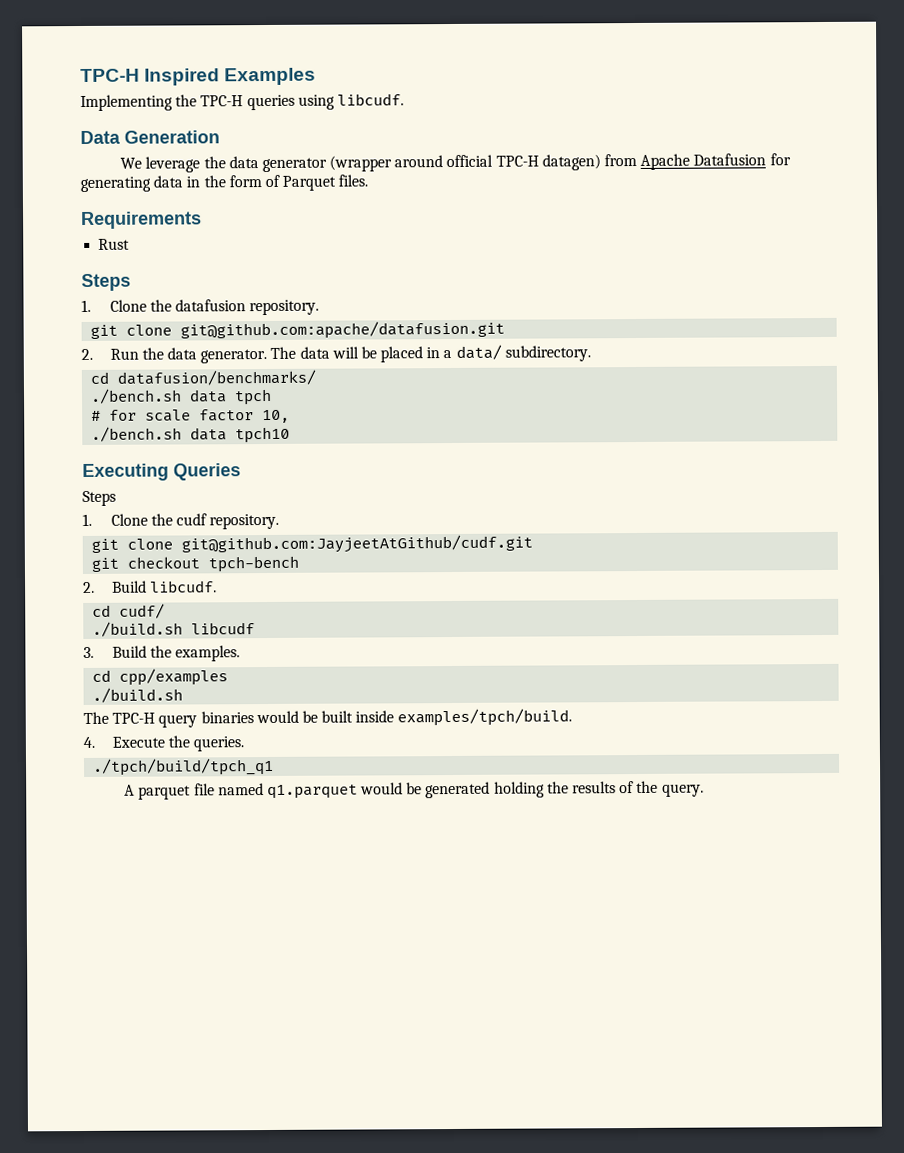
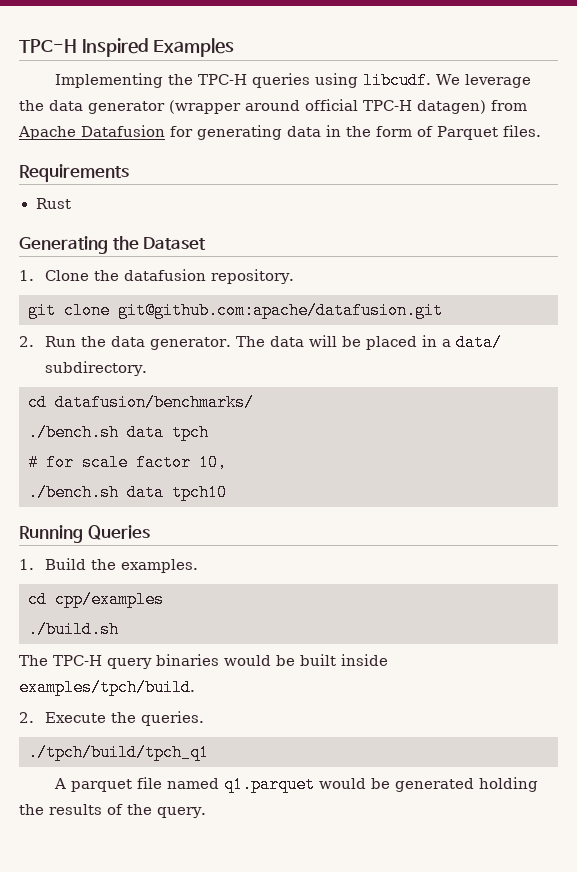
[80,130,220,145] // Data Generation // -> (431, 80) none
[81,273,131,292] Steps -> [19,236,207,254] Generating the Dataset
[82,463,169,481] Executing -> [19,525,83,543] Running
[82,490,116,506] [82,513,280,530] [91,534,534,554] [91,555,300,573] [83,580,217,593] [92,603,166,619] [92,621,256,637] [83,646,94,658] Steps // 1. Clone the cudf repository. // git clone git@github.com:JayjeetAtGithub/cudf.git // git checkout tpch-bench // 2. Build libcudf. // cd cudf/ // ./build.sh libcudf // 3. -> [19,559,34,570] 1.
[83,736,95,748] 4. -> [19,712,34,723] 2.

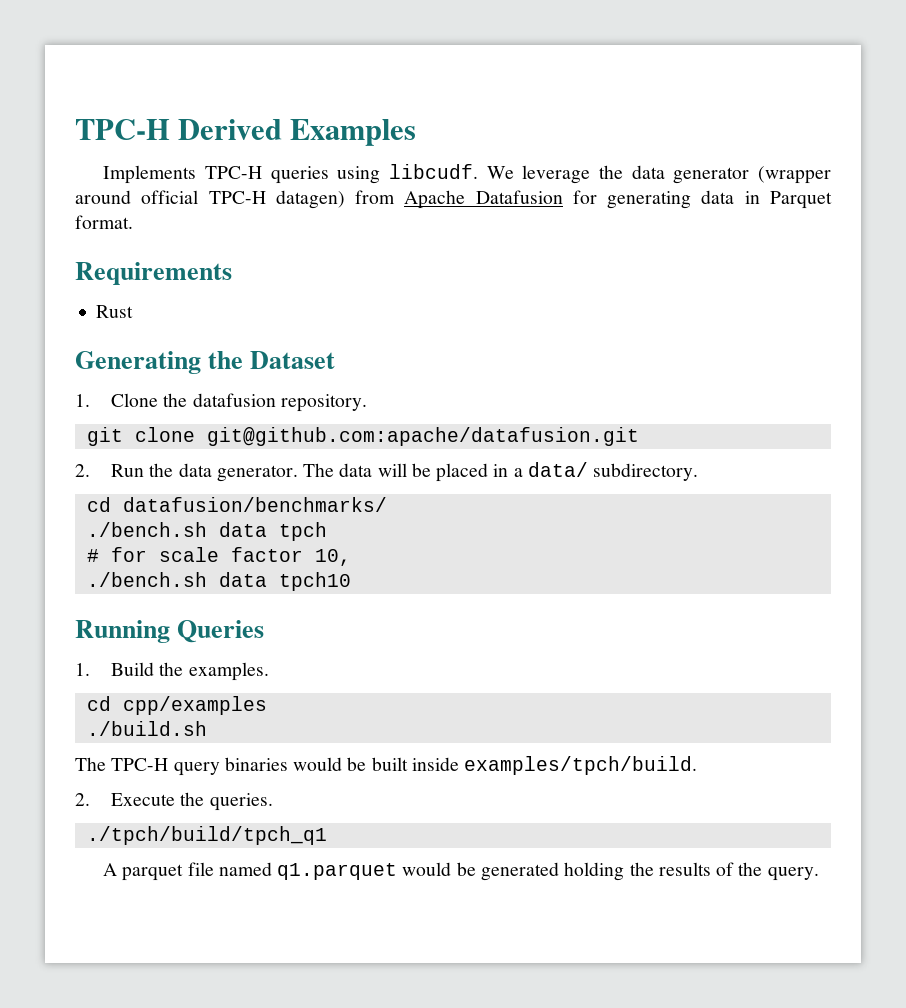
[19,38,149,57] TPC-H Inspired -> [75,119,283,140] TPC-H Derived
[54,73,193,88] Implementing the -> [103,165,197,184] Implements
[346,125,541,140] the form of Parquet files. -> [769,191,832,209] [75,215,133,229] Parquet format.

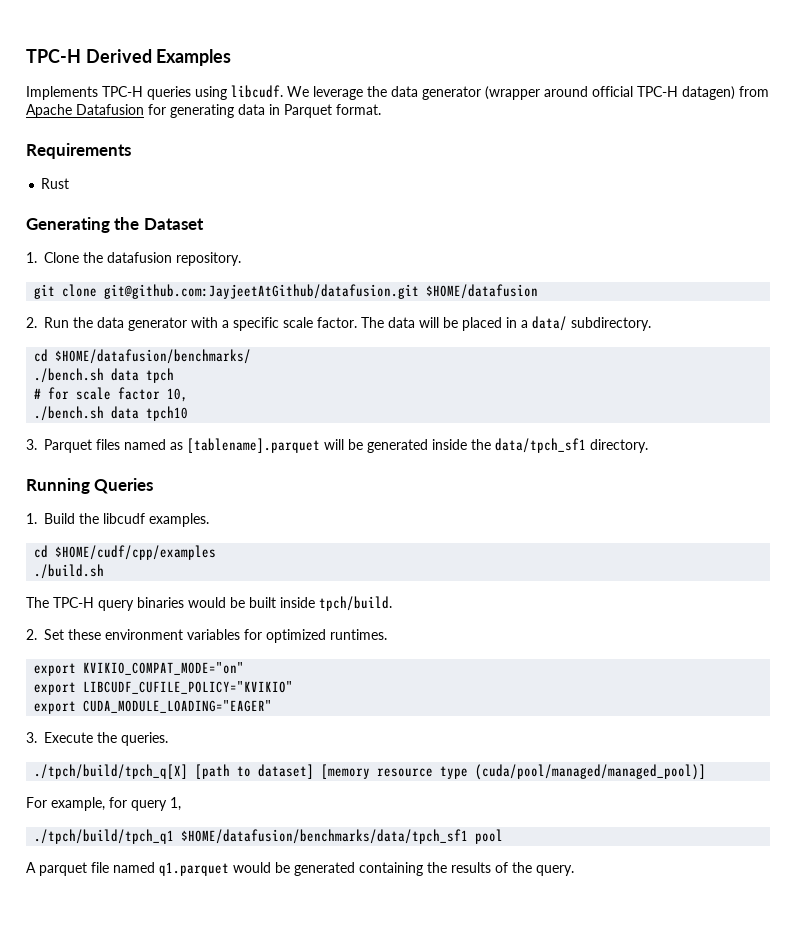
[206,427,639,446] git@github.com:apache/datafusion.git -> [104,284,539,299] git@github.com:JayjeetAtGithub/datafusion.git $HOME/datafusion
[216,465,298,482] generator. -> [128,317,357,331] generator with a specific scale factor.
[122,497,387,512] datafusion/benchmarks/ -> [55,349,252,364] $HOME/datafusion/benchmarks/
(351, 581) none -> [26,438,648,453] // 3. Parquet files named as [tablename].parquet will be generated inside the data/tpch_sf1 directory.
(184, 669) none -> [103,513,145,524] libcudf
[122,696,267,715] cpp/examples -> [55,545,217,560] $HOME/cudf/cpp/examples
[464,756,698,775] [75,792,273,811] examples/tpch/build. // 2. Execute the queries. -> [319,596,392,611] [26,629,387,643] [34,662,245,676] [34,681,294,695] [34,700,273,714] [26,732,168,746] [34,764,707,780] [26,797,181,811] tpch/build. // 2. Set these environment variables for optimized runtimes. // export KVIKIO_COMPAT_MODE="on" // export LIBCUDF_CUFILE_POLICY="KVIKIO" // export CUDA_MODULE_LOADING="EAGER" // 3. Execute the queries. // ./tpch/build/tpch_q[X] [path to dataset] [memory resource type (cuda/pool/managed/managed_pool)] // For example, for query 1,
(327, 835) none -> [181,829,504,844] $HOME/datafusion/benchmarks/data/tpch_sf1 pool
[564,862,625,881] holding -> [359,862,423,876] containing

